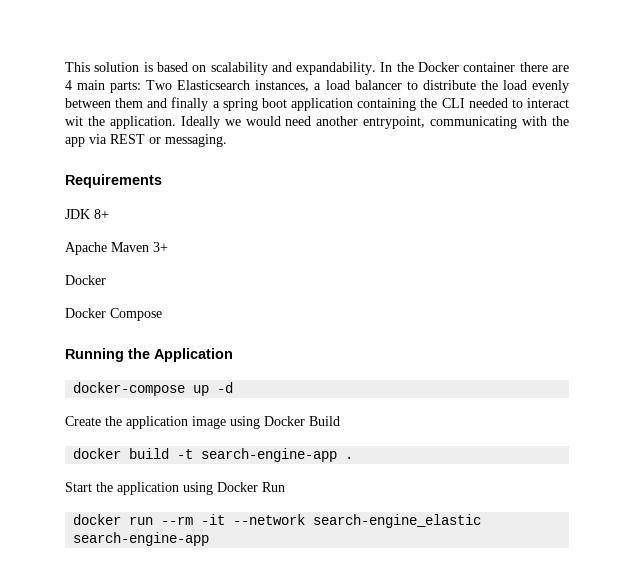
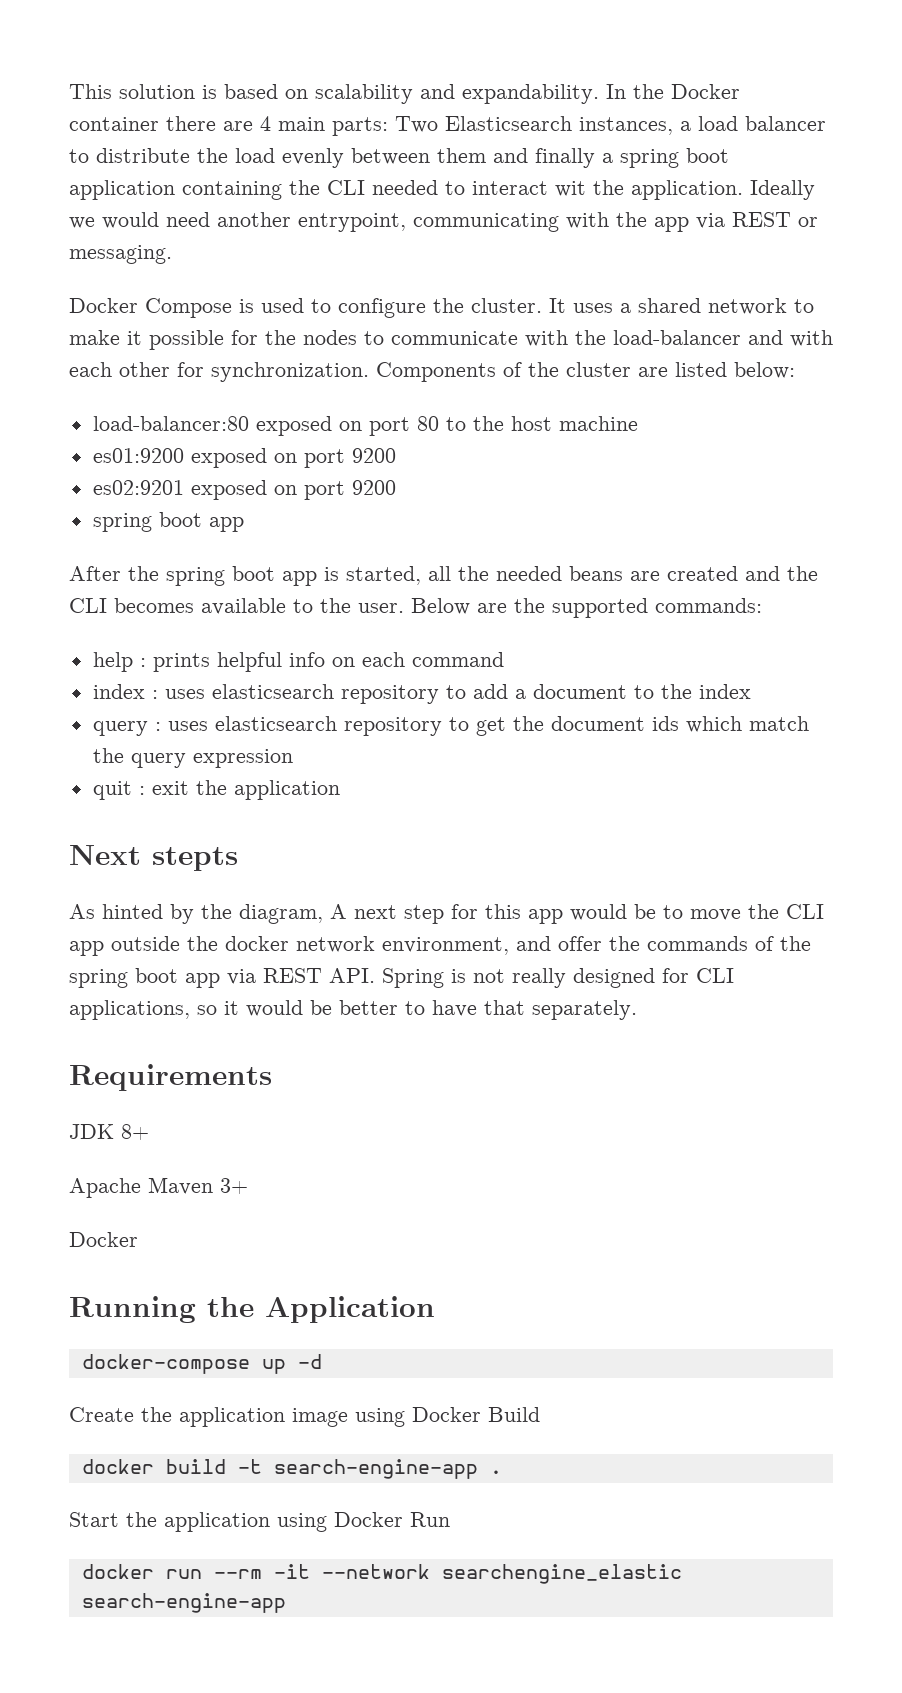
(227, 140) none -> [69,298,814,318] [69,330,833,350] [69,362,795,382] [92,416,638,436] [92,448,396,468] [92,480,396,500] [92,512,244,532] [69,566,818,586] [69,598,762,618] [92,652,504,672] [92,684,751,704] [92,716,809,736] [92,748,293,768] [92,780,340,800] [69,845,238,871] [69,904,824,924] [69,936,811,956] [69,968,734,988] [69,1000,637,1020] // Docker Compose is used to configure the cluster. It uses a shared network to make it possible for the nodes to communicate with the load-balancer and with each other for synchronization. Components of the cluster are listed below: // load-balancer:80 exposed on port 80 to the host machine // es01:9200 exposed on port 9200 // es02:9201 exposed on port 9200 // spring boot app // After the spring boot app is started, all the needed beans are created and the CLI becomes available to the user. Below are the supported commands: // help : prints helpful info on each command // index : uses elasticsearch repository to add a document to the index // query : uses elasticsearch repository to get the document ids which match the query expression // quit : exit the application // Next stepts // As hinted by the diagram, A next step for this app would be to move the CLI app outside the docker network environment, and offer the commands of the spring boot app via REST API. Spring is not really designed for CLI applications, so it would be better to have that separately.
[65,308,162,321] // Docker Compose -> (138, 1239) none
[313,514,482,528] search-engine_elastic -> [441,1564,682,1584] searchengine_elastic

